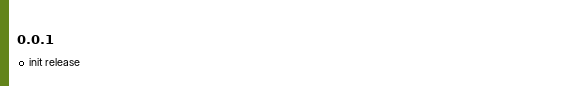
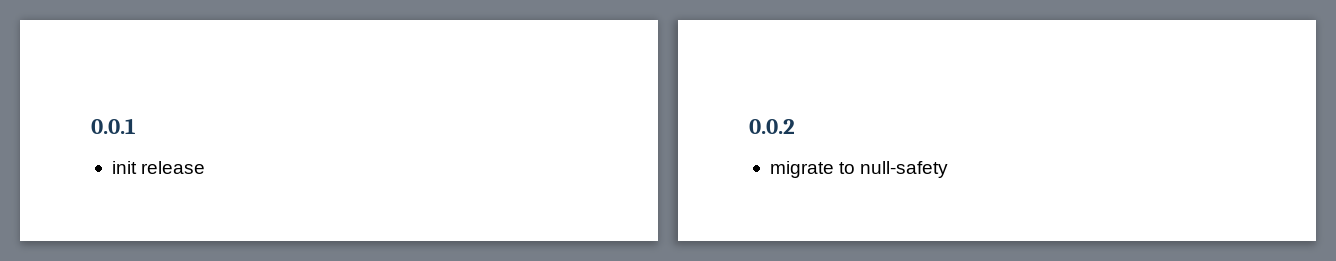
(81, 62) none -> [749,119,795,134] [769,161,949,178] // 0.0.2 // migrate to null-safety

